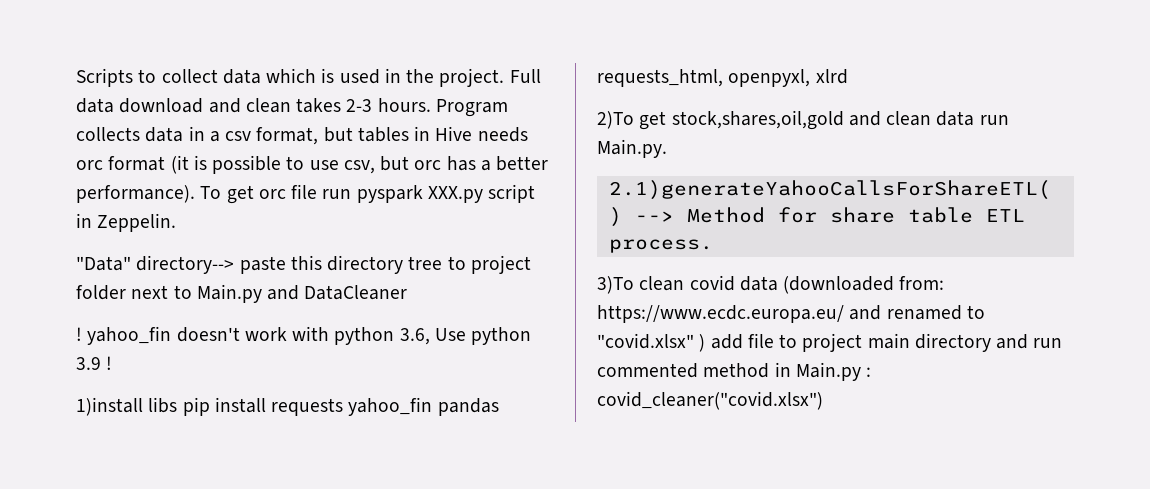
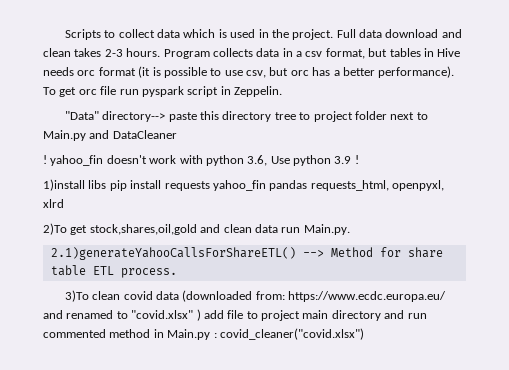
[427,186,483,203] XXX.py -> (184, 91) none

